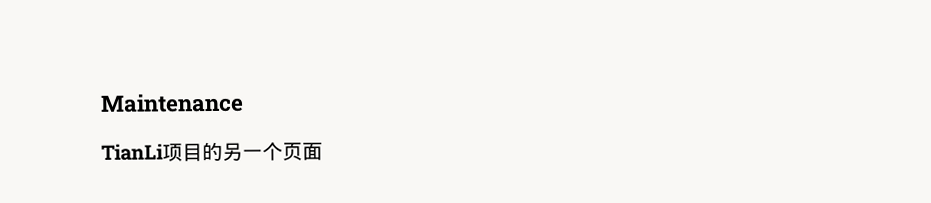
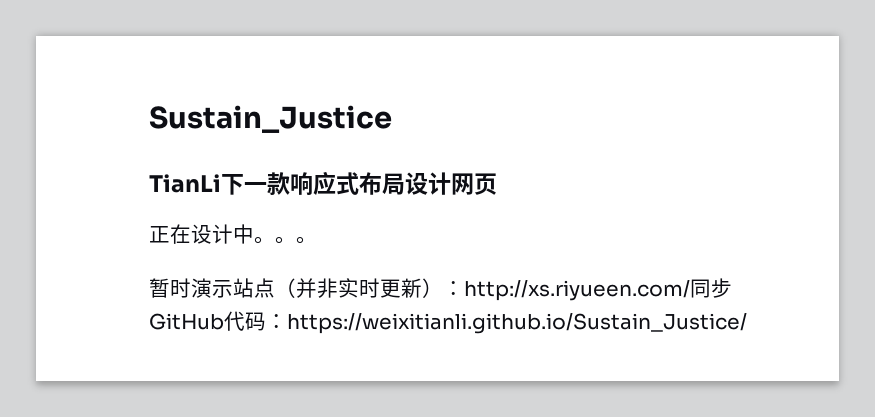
[100,92,244,113] Maintenance -> [149,105,392,133] Sustain_Justice
[162,141,323,162] 项目的另一个页面 -> [221,171,497,196] [149,224,317,244] [149,278,732,301] [149,311,747,334] 下一款响应式布局设计网页 // 正在设计中。。。 // 暂时演示站点（并非实时更新）：http://xs.riyueen.com/同步GitHub代码：https://weixitianli.github.io/Sustain_Justice/

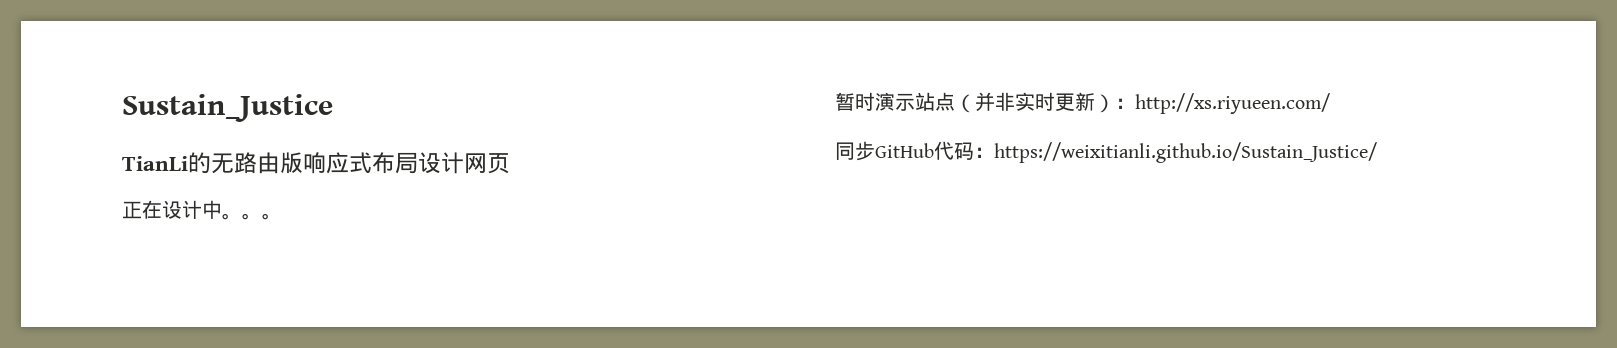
[221,172,290,195] 下一款 -> [188,152,303,174] 的无路由版
(690, 290) none -> (1330, 103) //

